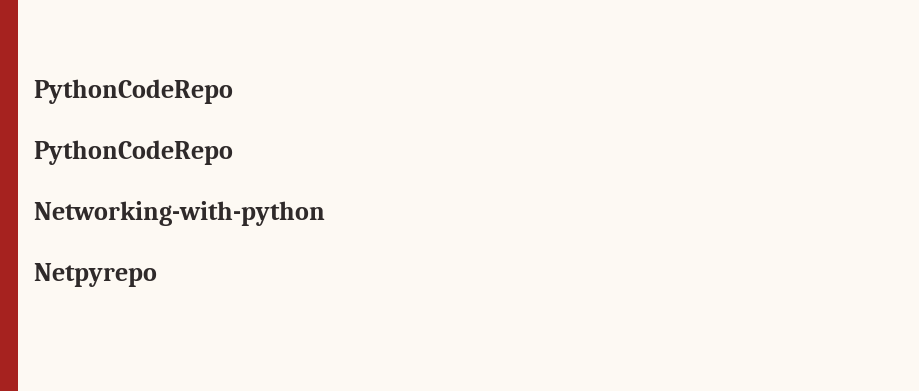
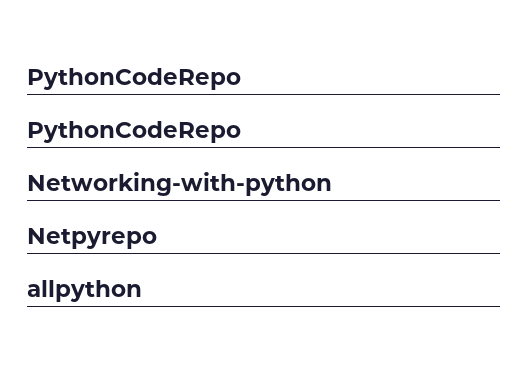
(157, 275) none -> [27,280,142,302] // allpython

